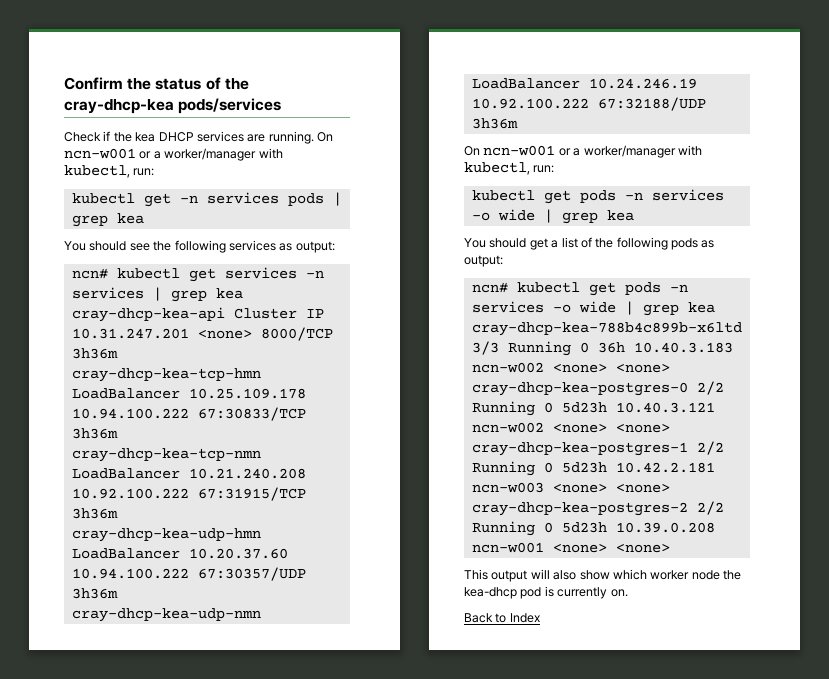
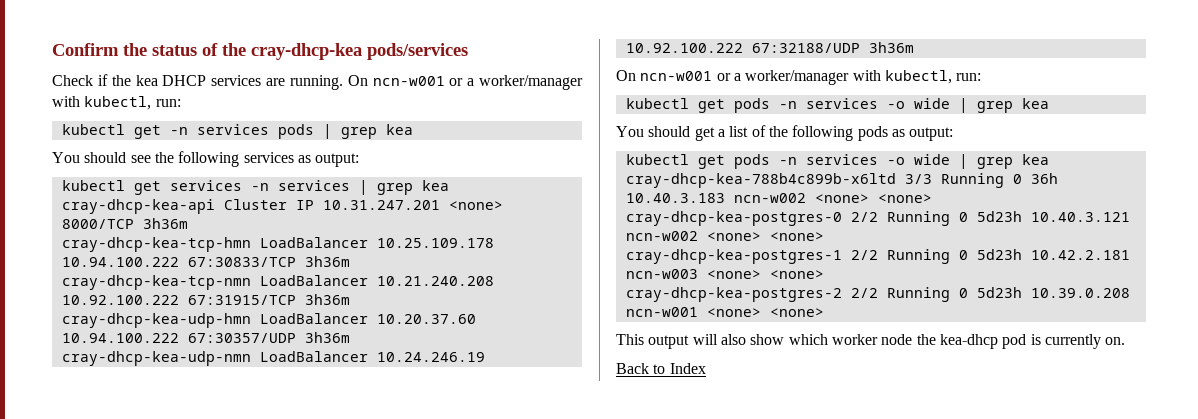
[71,268,108,279] ncn# -> (360, 160) none
[471,282,508,293] ncn# -> (954, 134) none

